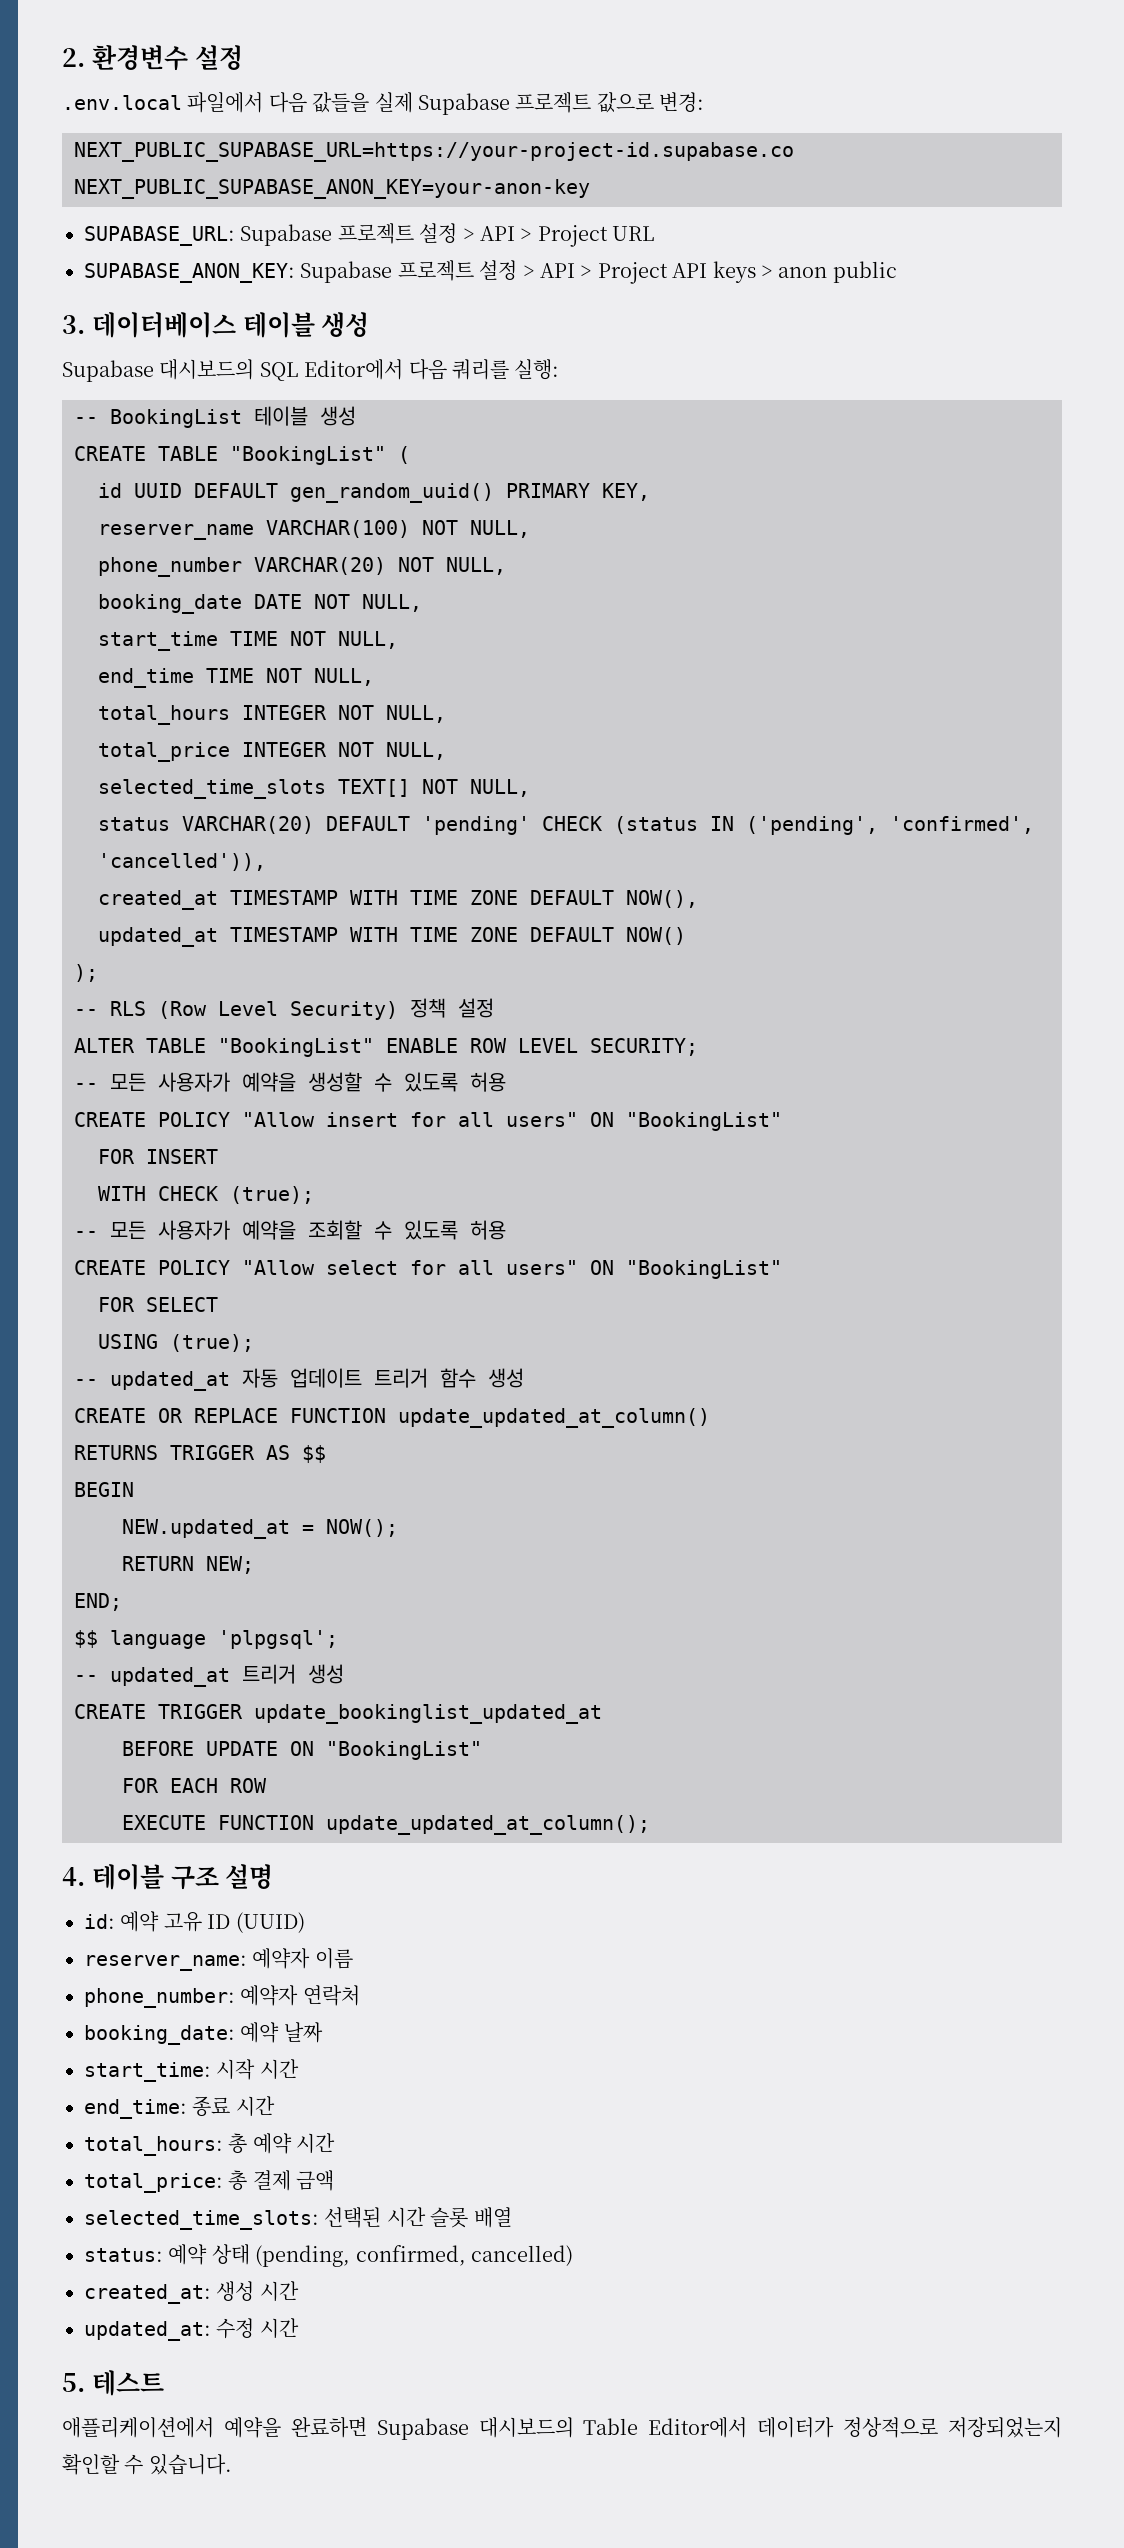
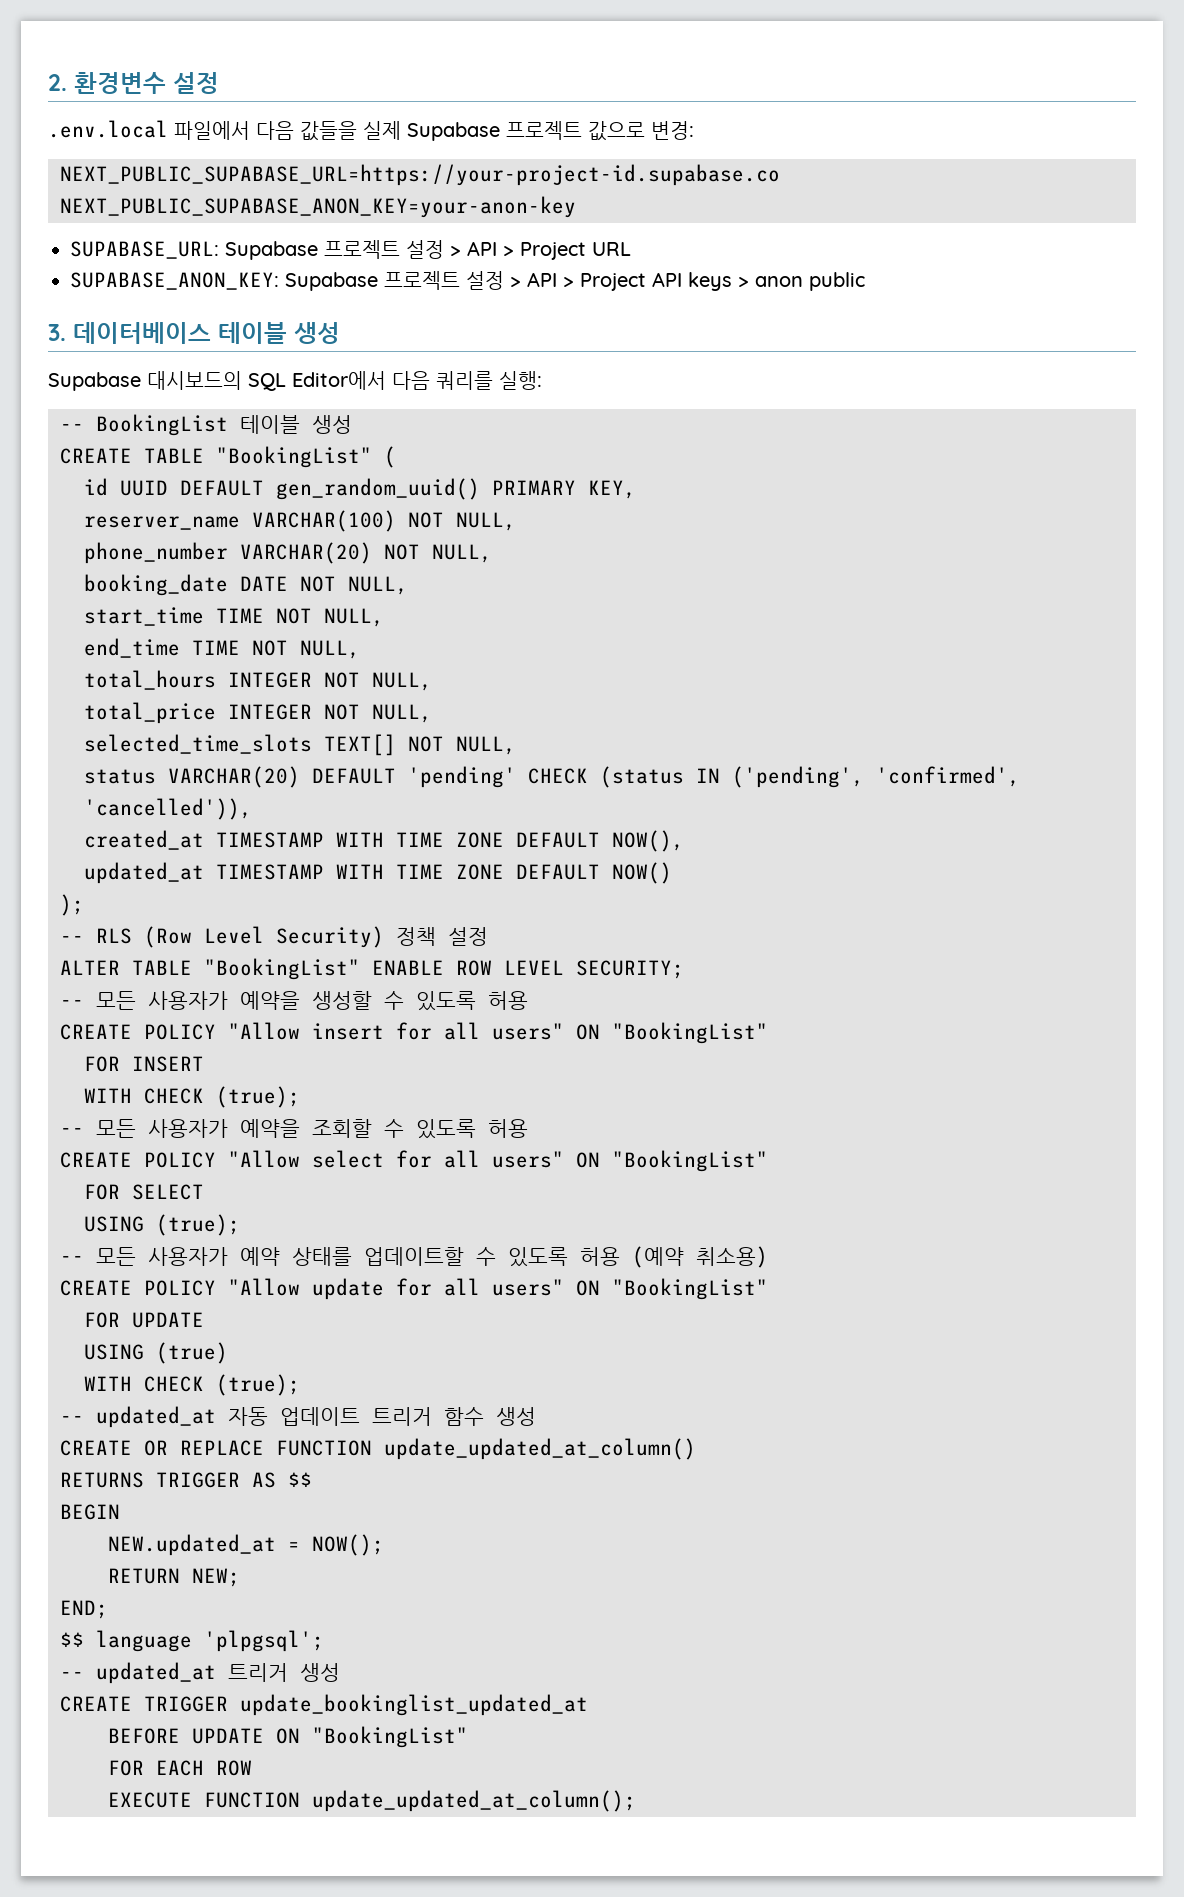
(254, 1343) none -> [60,1246,768,1268] [60,1278,768,1300] [84,1312,204,1328] [84,1342,228,1364] [84,1374,300,1396] // -- 모든 사용자가 예약 상태를 업데이트할 수 있도록 허용 (예약 취소용) // CREATE POLICY "Allow update for all users" ON "BookingList" // FOR UPDATE // USING (true) // WITH CHECK (true);
[62,1864,274,1890] [84,1911,305,1933] [84,1948,353,1971] [84,1985,360,2008] [84,2022,323,2045] [84,2059,299,2082] [84,2096,275,2119] [84,2133,336,2156] [84,2170,335,2193] [84,2207,512,2230] [84,2244,573,2267] [84,2281,299,2304] [84,2318,299,2341] [62,2370,164,2396] [62,2417,1062,2440] [62,2454,232,2475] // 4. 테이블 구조 설명 // id: 예약 고유 ID (UUID) // reserver_name: 예약자 이름 // phone_number: 예약자 연락처 // booking_date: 예약 날짜 // start_time: 시작 시간 // end_time: 종료 시간 // total_hours: 총 예약 시간 // total_price: 총 결제 금액 // selected_time_slots: 선택된 시간 슬롯 배열 // status: 예약 상태 (pending, confirmed, cancelled) // created_at: 생성 시간 // updated_at: 수정 시간 // 5. 테스트 // 애플리케이션에서 예약을 완료하면 Supabase 대시보드의 Table Editor에서 데이터가 정상적으로 저장되었는지 확인할 수 있습니다. -> (636, 1801) none

